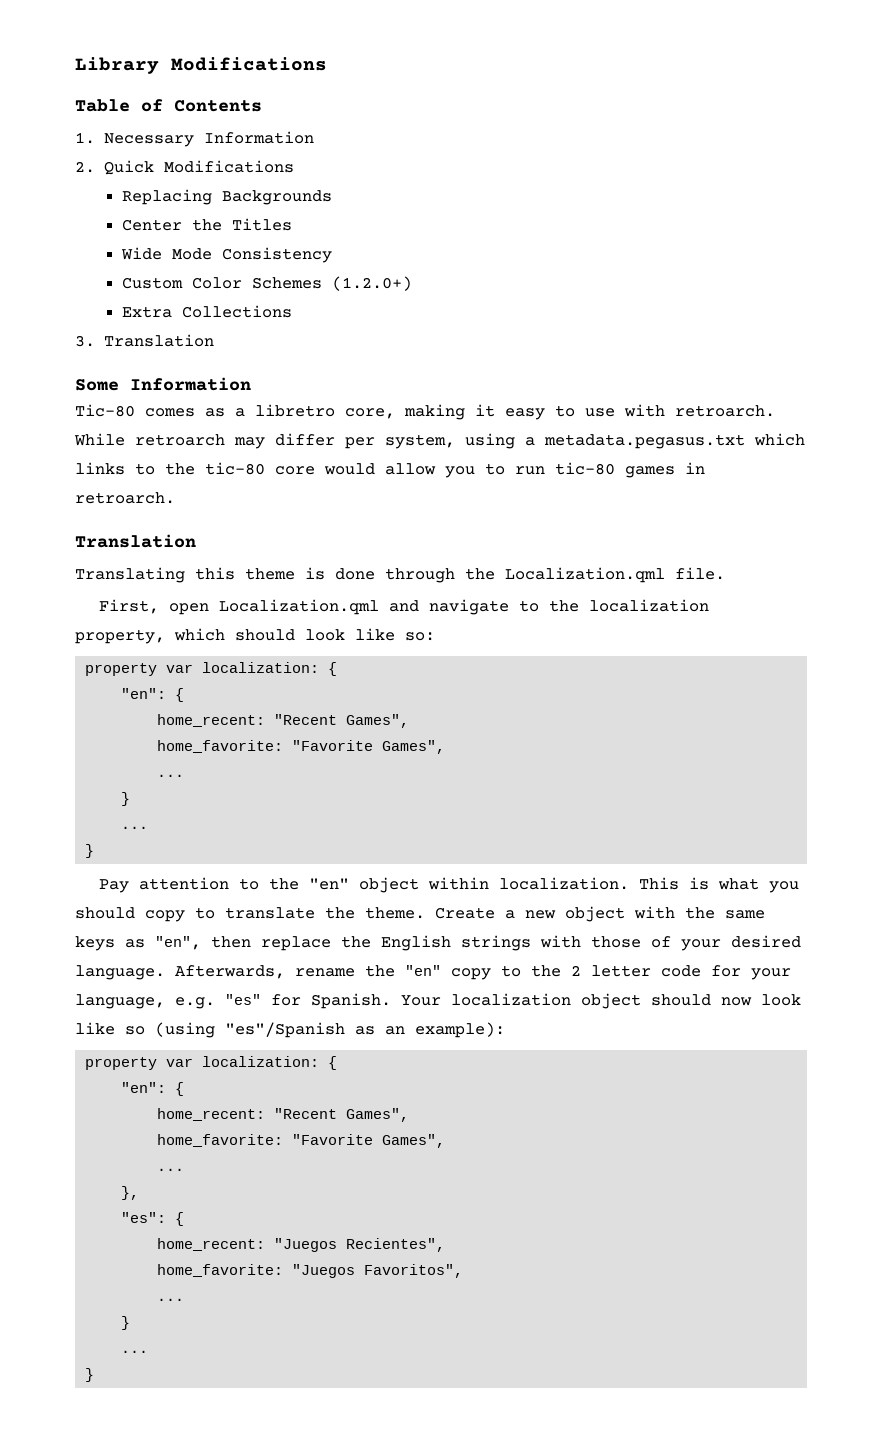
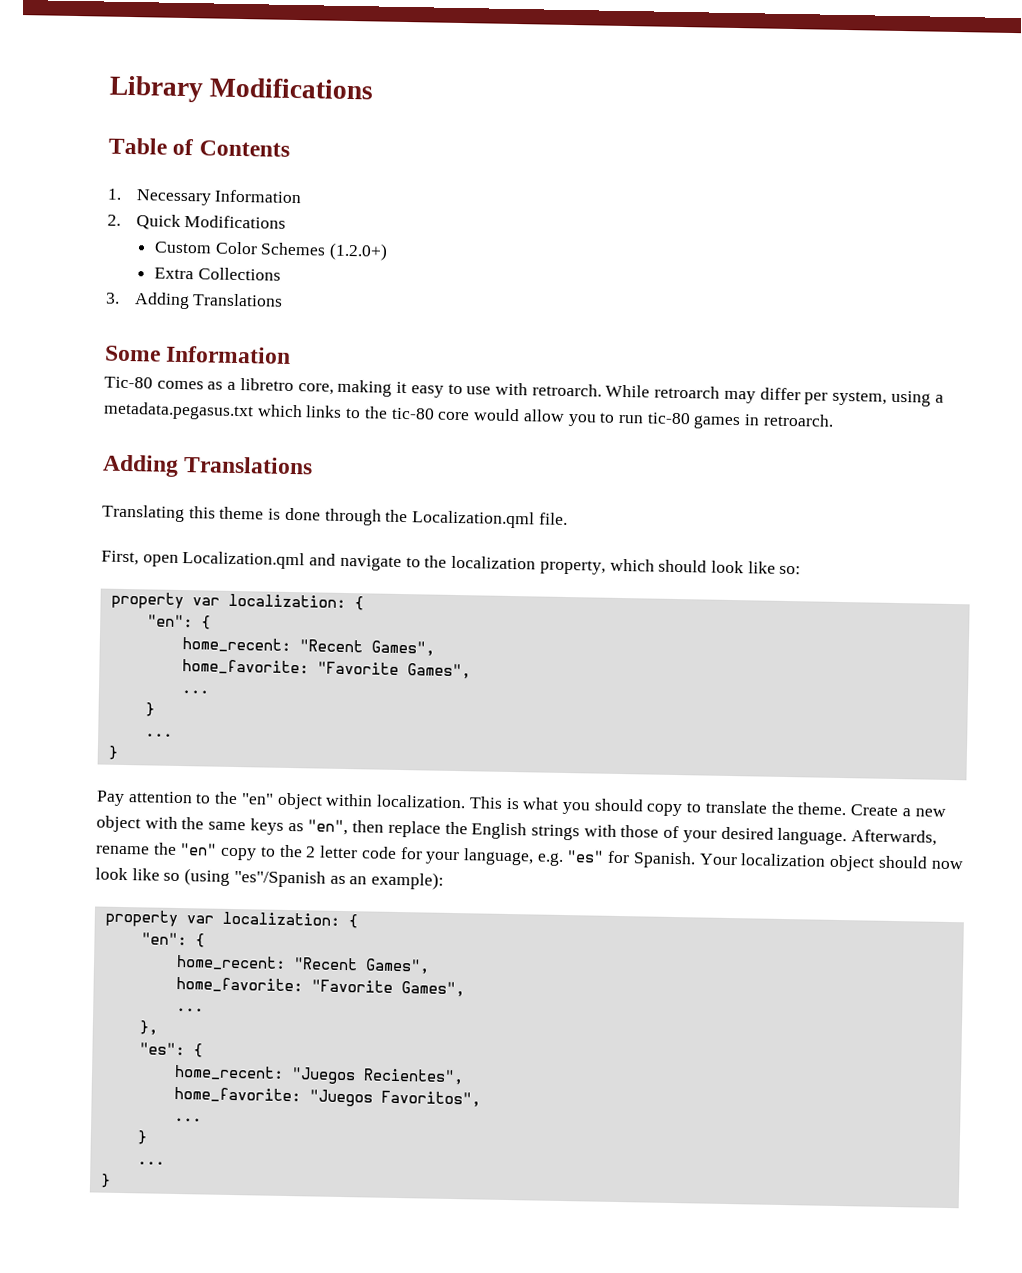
[122,189,333,205] [122,218,293,231] [121,247,333,263] // Replacing Backgrounds // Center the Titles // Wide Mode Consistency -> (287, 222) none
[103,334,214,347] Translation -> [133,292,284,310] Adding Translations
[75,534,196,548] Translation -> [102,454,314,477] Adding Translations

